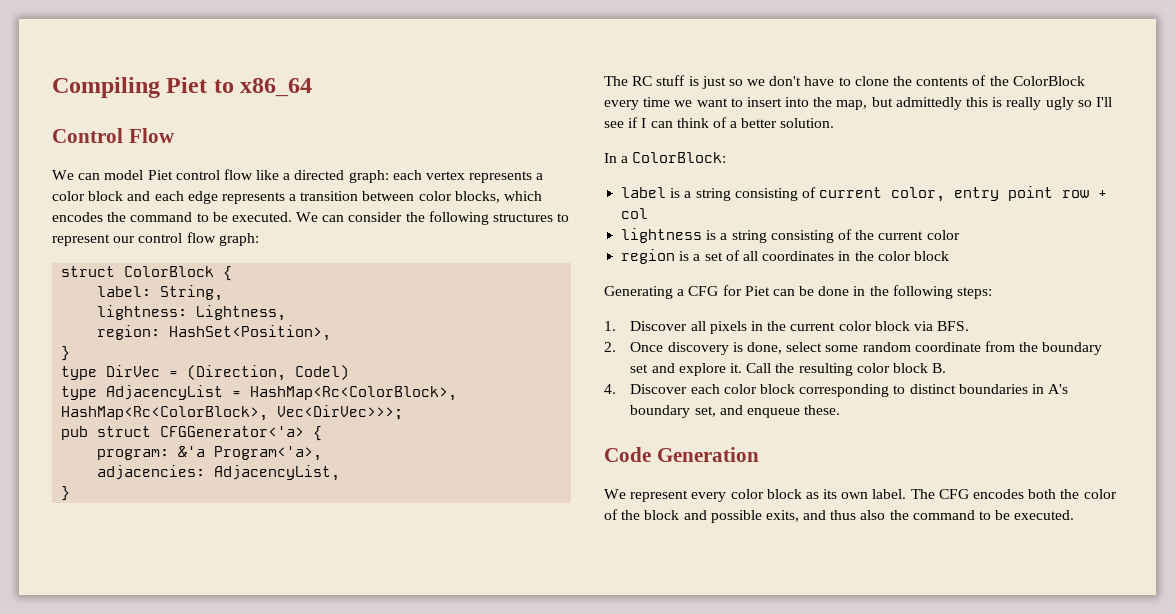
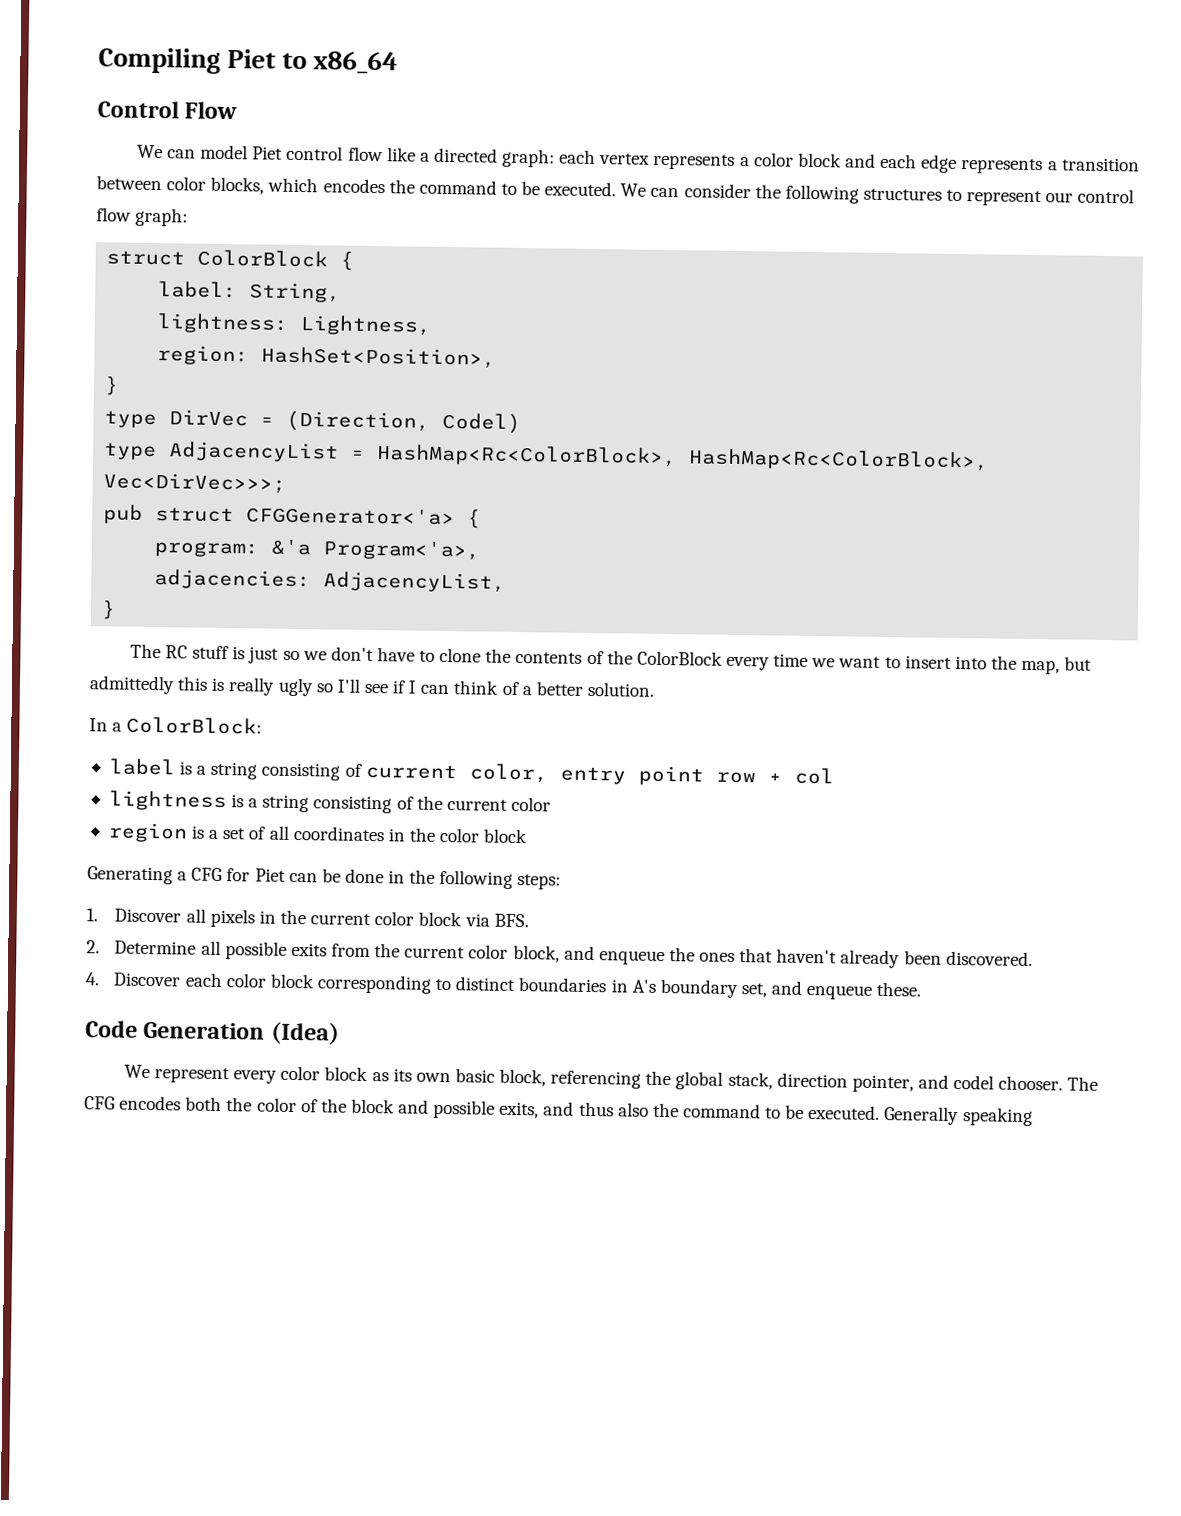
[630,341,1103,355] [630,363,947,376] Once discovery is done, select some random coordinate from the boundary set and explore it. Call the resulting color block B. -> [114,940,1033,969] Determine all possible exits from the current color block, and enqueue the ones that haven't already been discovered.
(759, 454) none -> [270,1021,340,1045] (Idea)
[872,489,907,499] label. -> [454,1068,1064,1093] basic block, referencing the global stack, direction pointer, and codel chooser.
(1075, 515) none -> [884,1106,1033,1127] Generally speaking

